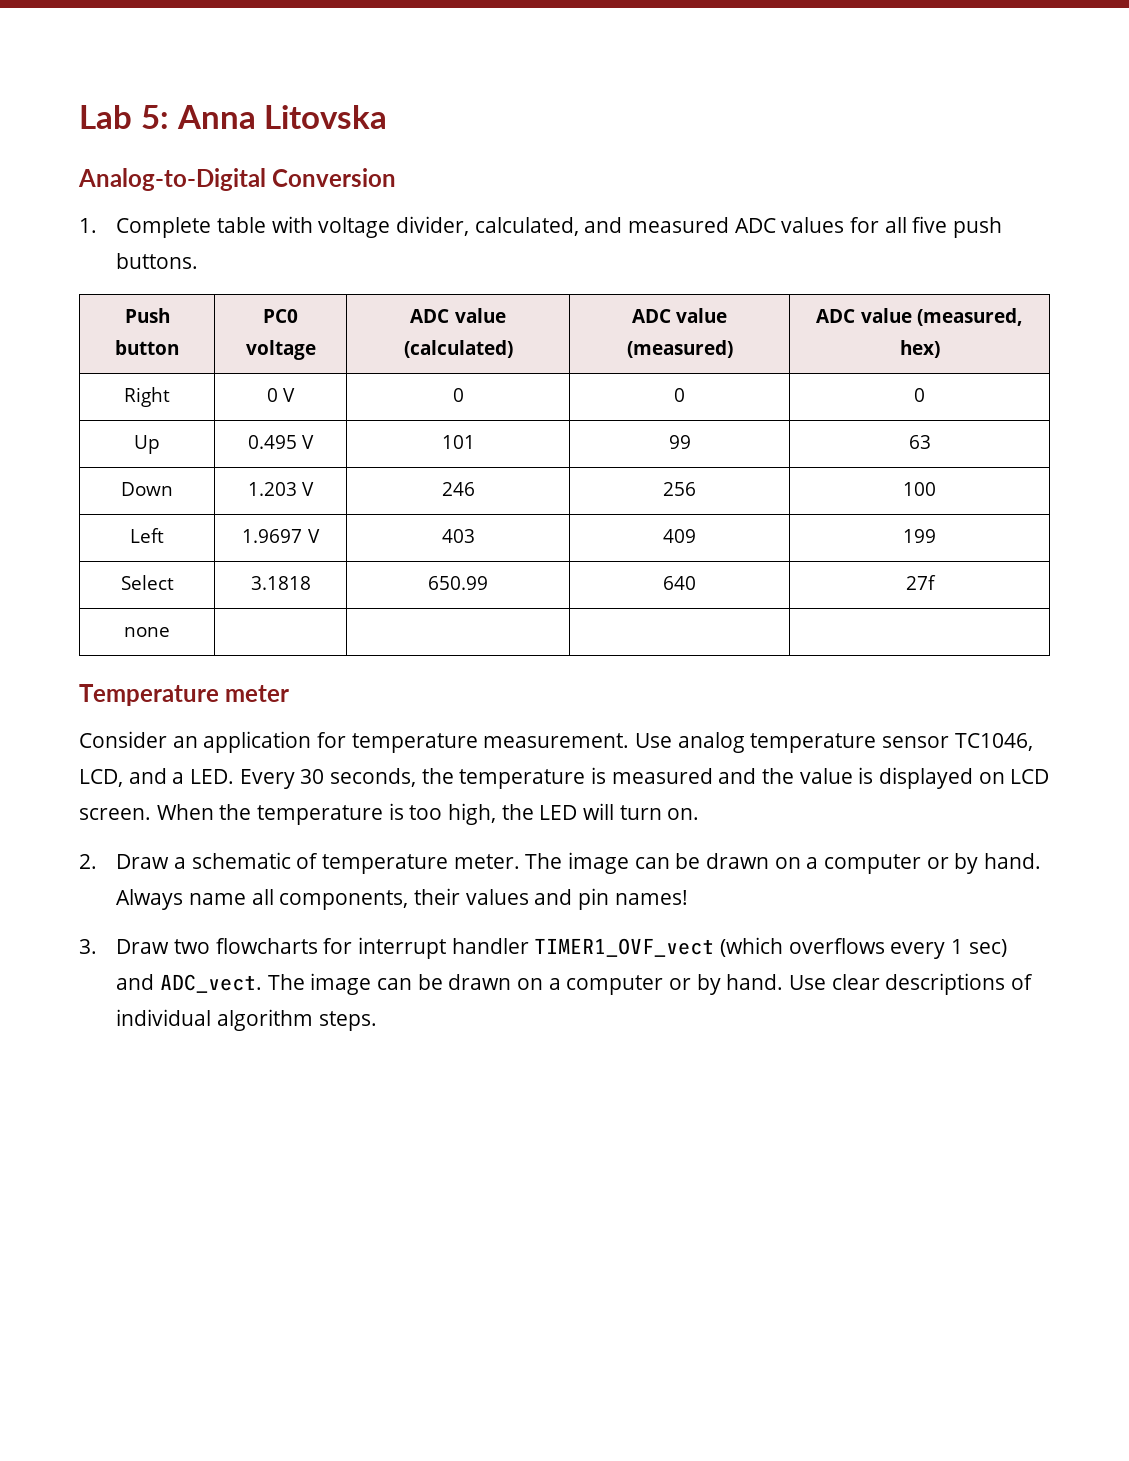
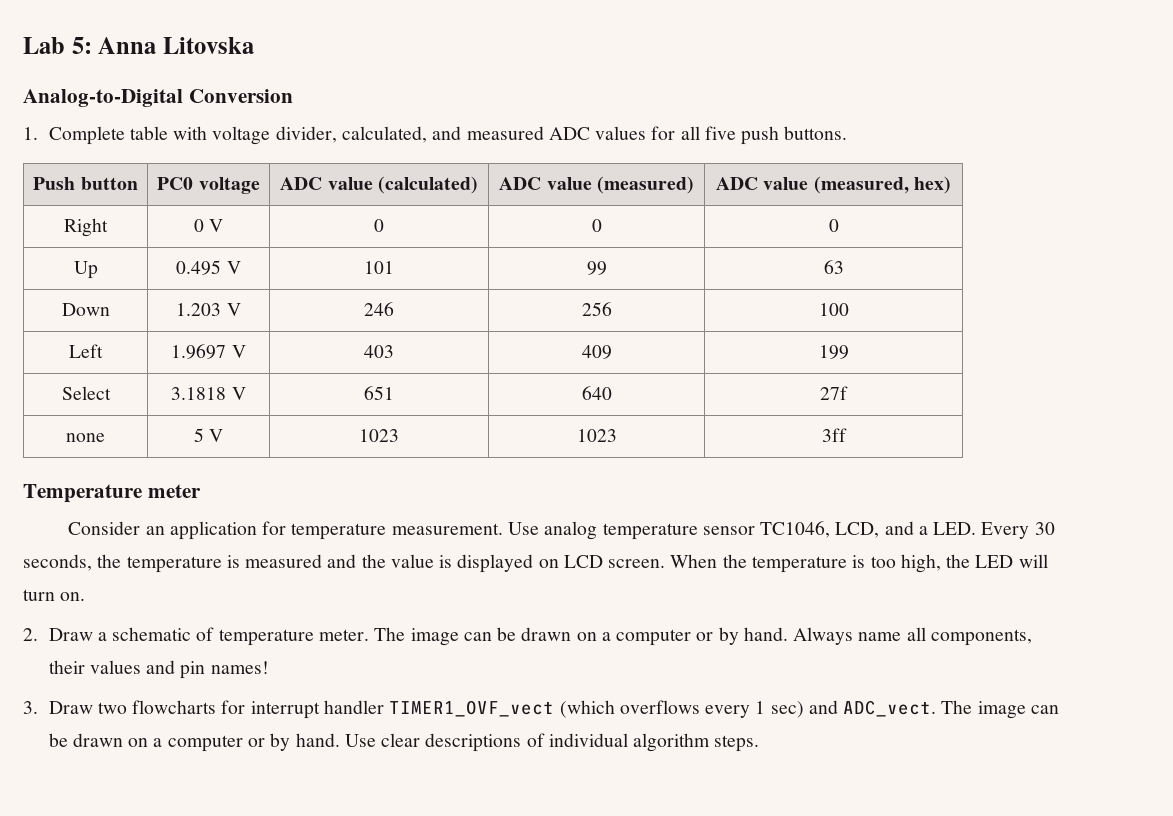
[428,576,488,590] | 650.99 -> [231,387,246,400] [364,386,394,400] V | 651
(170, 632) | | | -> [193,428,224,442] [359,429,399,442] [576,429,617,442] [821,428,847,442] 5 V | 1023 | 1023 | 3ff

